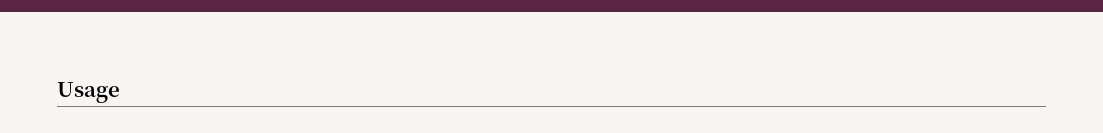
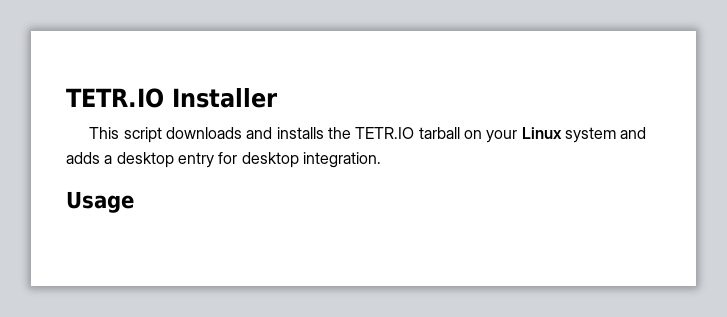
(57, 92) none -> [66,88,278,108] [89,127,647,143] [66,152,381,168] TETR.IO Installer // This script downloads and installs the TETR.IO tarball on your Linux system and adds a desktop entry for desktop integration. //

